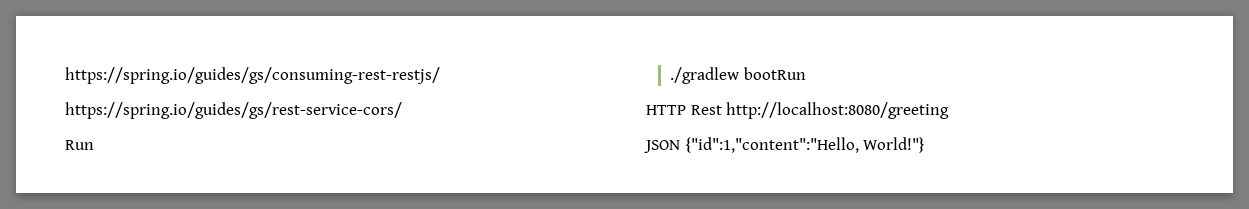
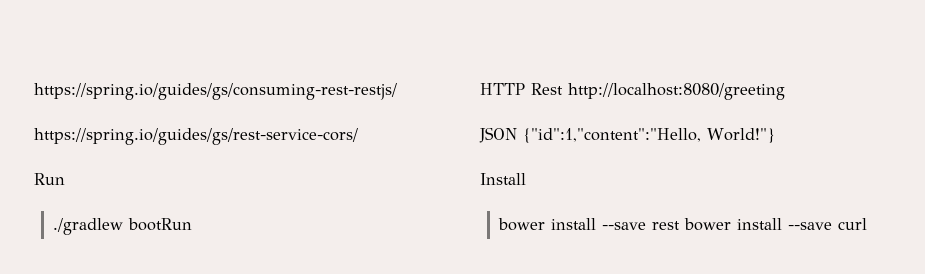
(926, 145) none -> [480,173,526,185] [497,218,867,231] // Install // bower install --save rest bower install --save curl

